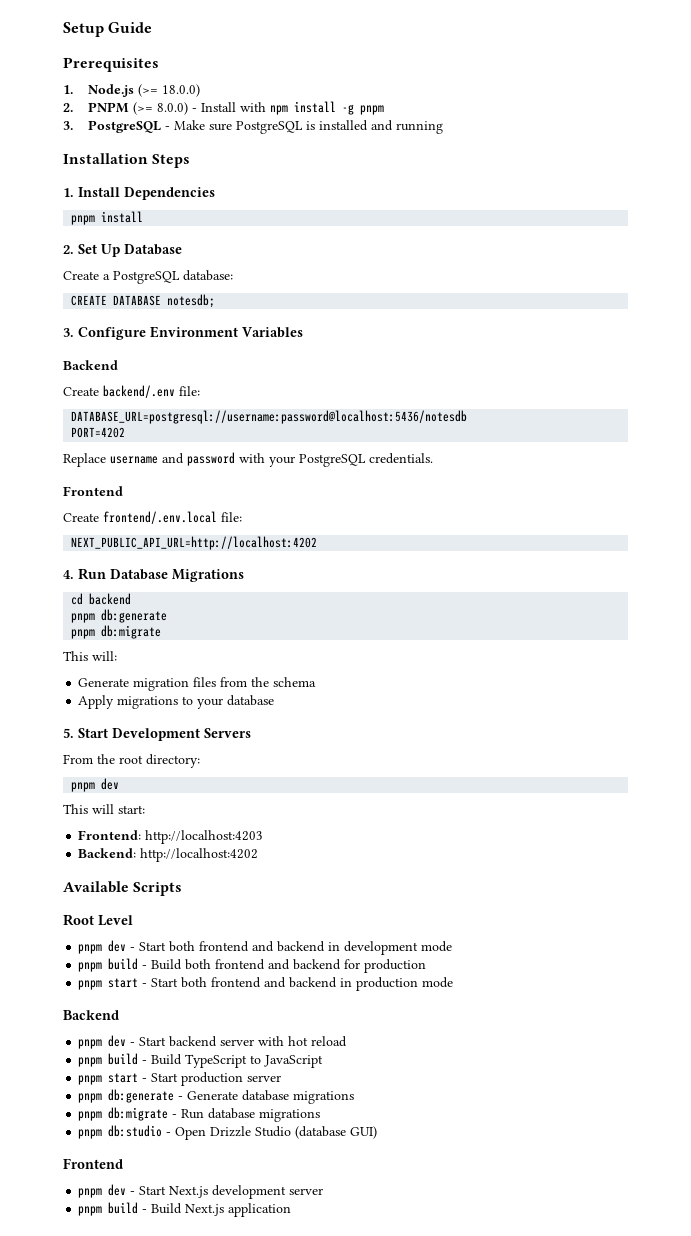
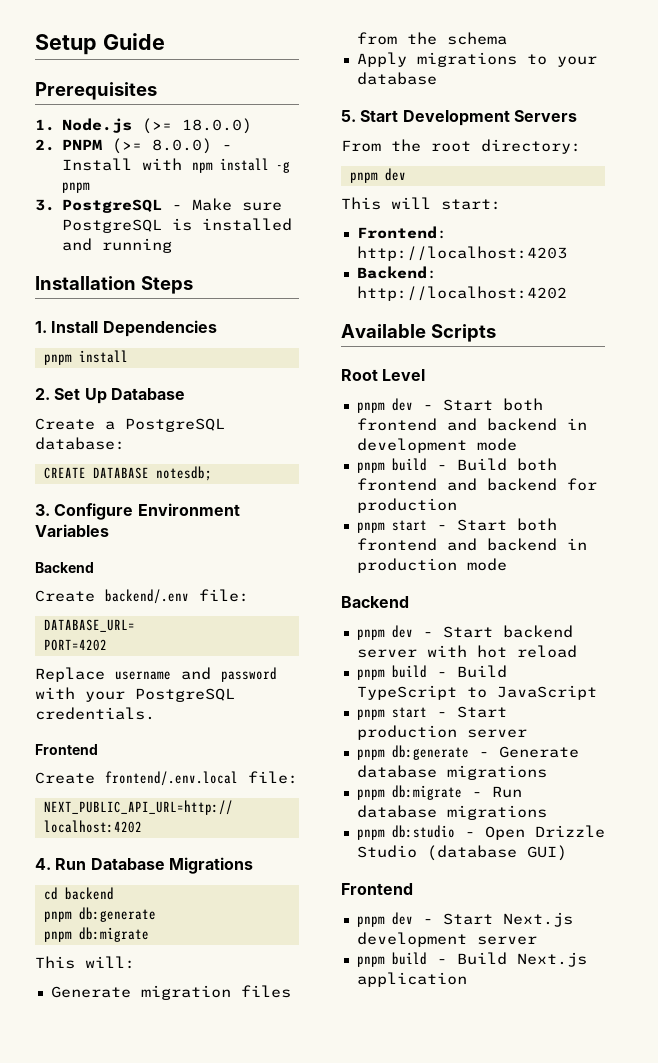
[71,410,468,424] DATABASE_URL=postgresql://username:password@localhost:5436/notesdb -> [43,619,135,632] DATABASE_URL=

